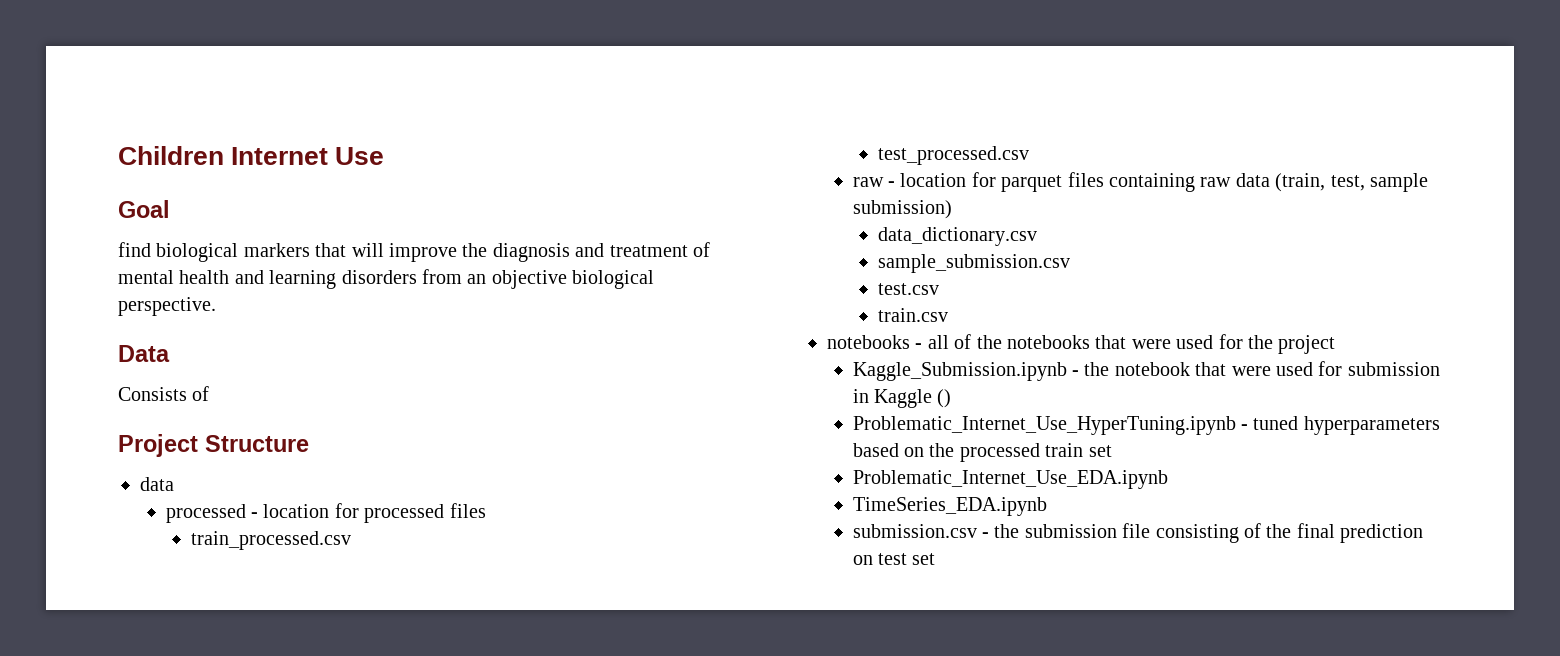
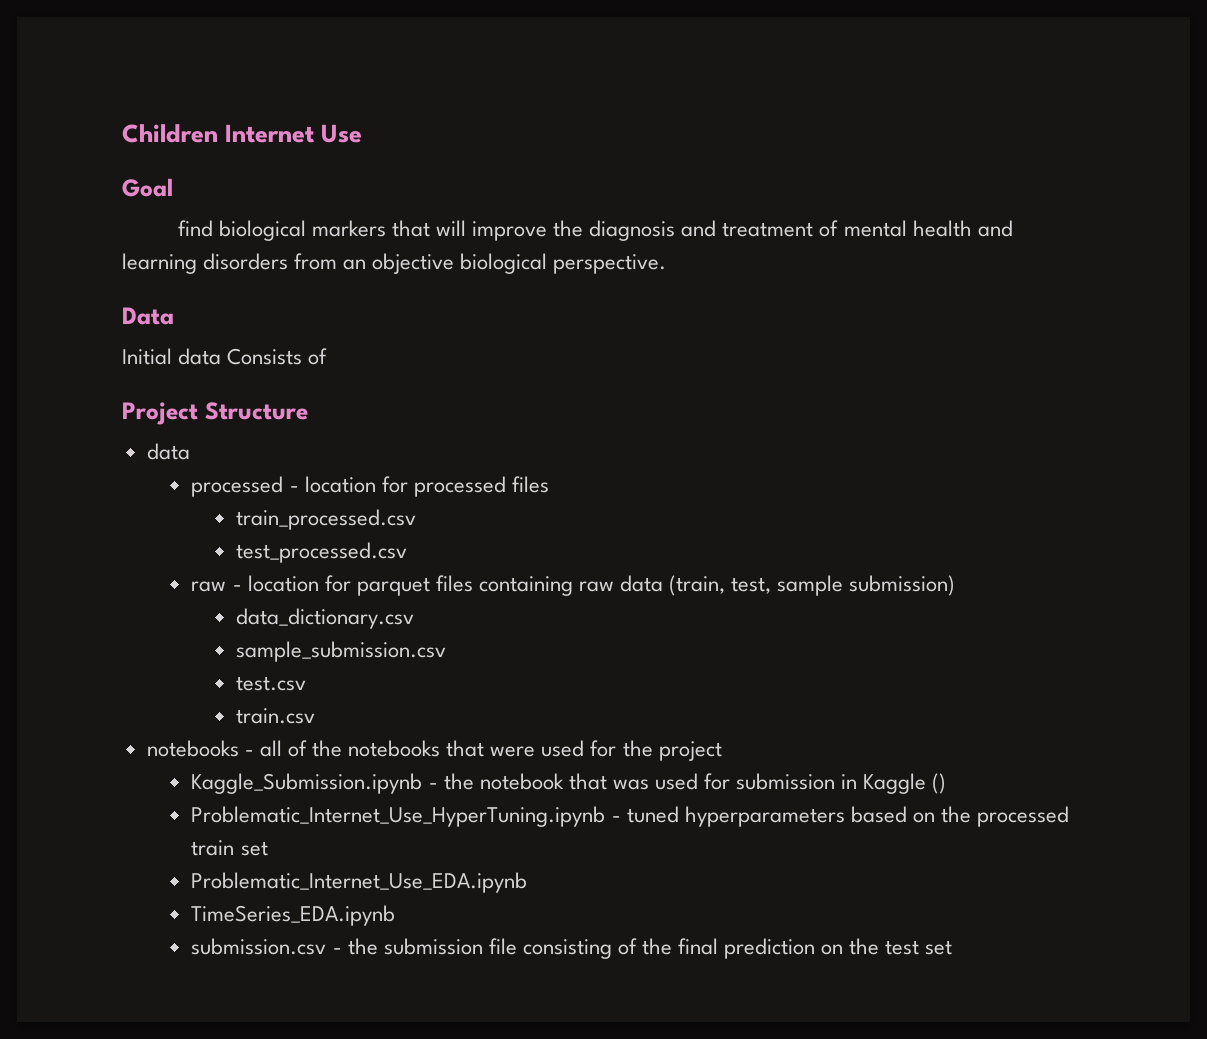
(170, 353) none -> [122,348,222,365] Initial data
[1231,366,1271,376] were -> [612,779,649,790] was
(873, 560) none -> [849,938,880,955] the

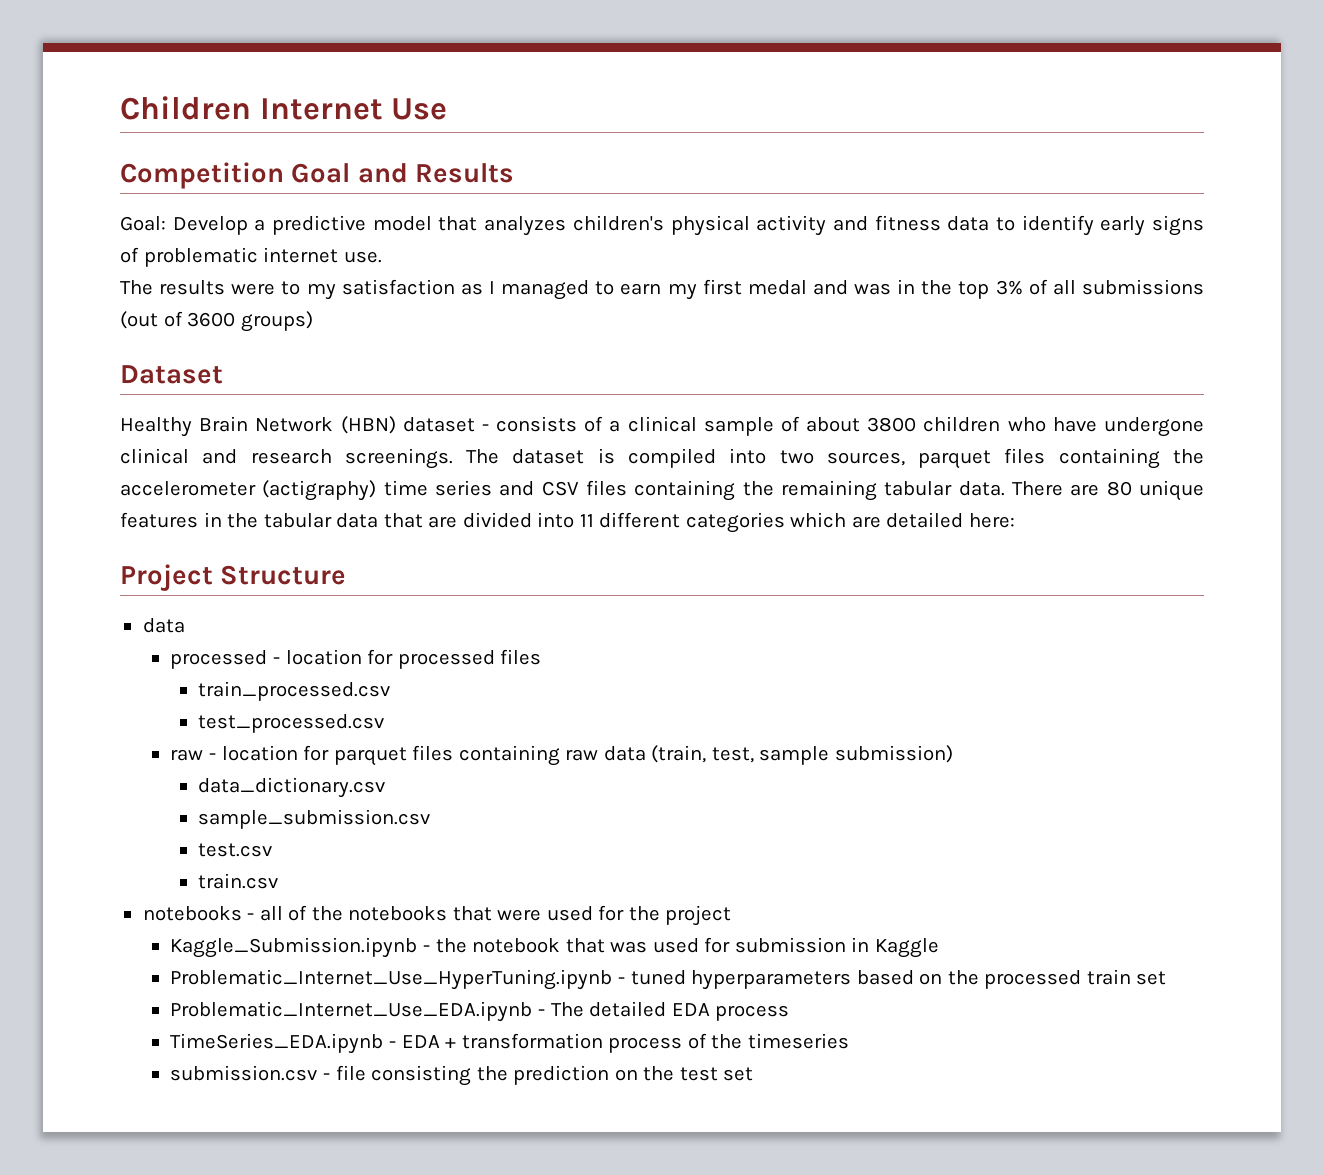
(363, 133) none -> [120,162,284,189] Competition
[177,220,1013,241] [122,253,667,274] [122,307,174,325] [122,348,328,365] // find biological markers that will improve the diagnosis and treatment of mental health and learning disorders from an objective biological perspective. // Data // Initial data Consists of -> [357,163,515,183] [120,215,1204,236] [120,247,382,267] [120,279,1204,300] [120,311,313,332] [120,365,223,384] [120,416,1204,437] [120,448,1205,469] [120,480,1205,501] [120,512,1016,533] and Results // Goal: Develop a predictive model that analyzes children's physical activity and fitness data to identify early signs of problematic internet use. // The results were to my satisfaction as I managed to earn my first medal and was in the top 3% of all submissions (out of 3600 groups) // Dataset // Healthy Brain Network (HBN) dataset - consists of a clinical sample of about 3800 children who have undergone clinical and research screenings. The dataset is compiled into two sources, parquet files containing the accelerometer (actigraphy) time series and CSV files containing the remaining tabular data. There are 80 unique features in the tabular data that are divided into 11 different categories which are detailed here:
[932,773,947,794] () -> (939, 948) none
[191,905,396,926] [191,938,719,959] // TimeSeries_EDA.ipynb // submission.csv - the submission file consisting of the final -> [538,1001,790,1021] [170,1033,849,1054] [170,1065,508,1086] - The detailed EDA process // TimeSeries_EDA.ipynb - EDA + transformation process of the timeseries // submission.csv - file consisting the

